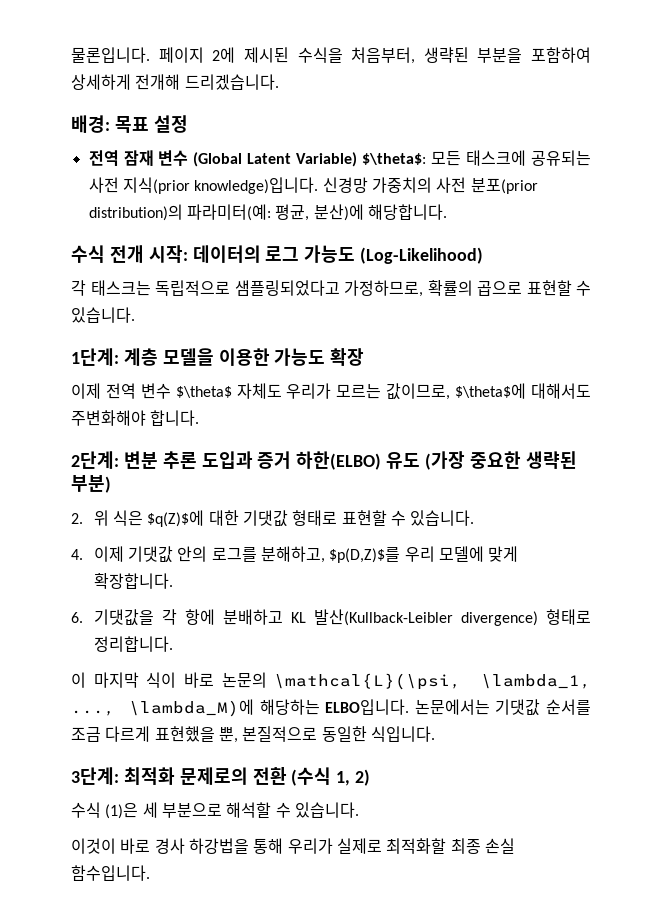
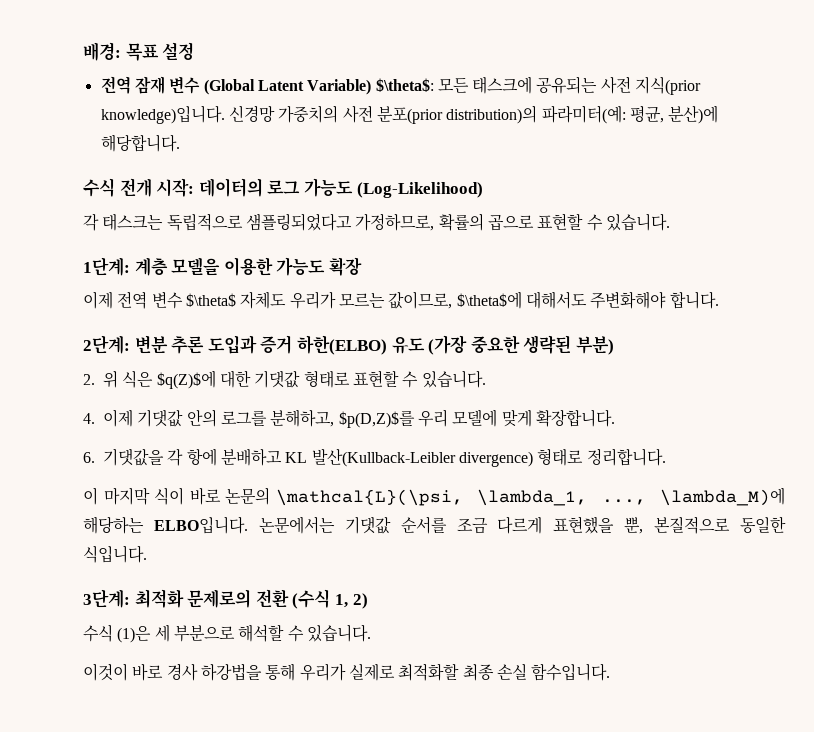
[71,47,591,64] [71,74,279,90] 물론입니다. 페이지 2에 제시된 수식을 처음부터, 생략된 부분을 포함하여 상세하게 전개해 드리겠습니다. // -> (83, 51) none

